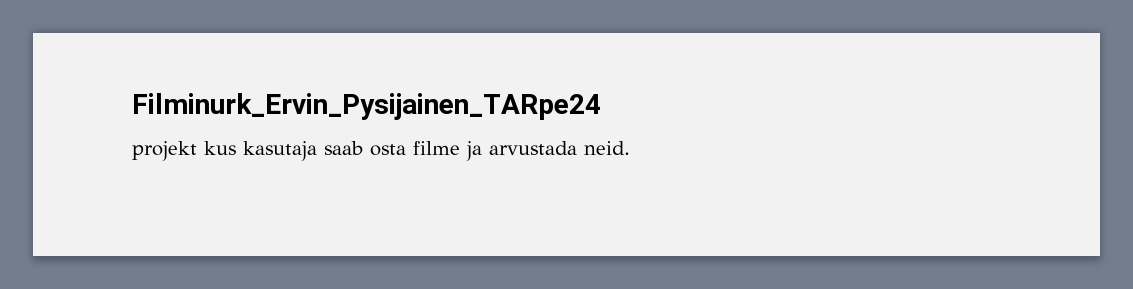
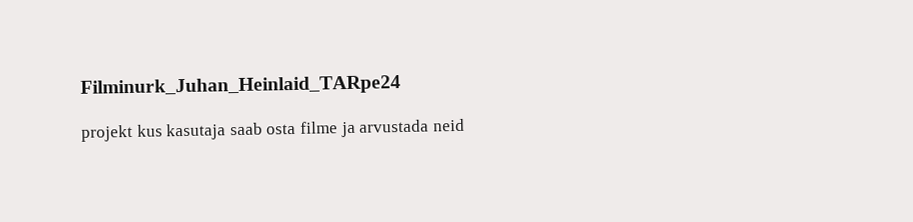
[132,93,601,120] Filminurk_Ervin_Pysijainen_TARpe24 -> [80,75,401,98] Filminurk_Juhan_Heinlaid_TARpe24
[584,141,630,155] neid. -> [432,118,465,132] neid

